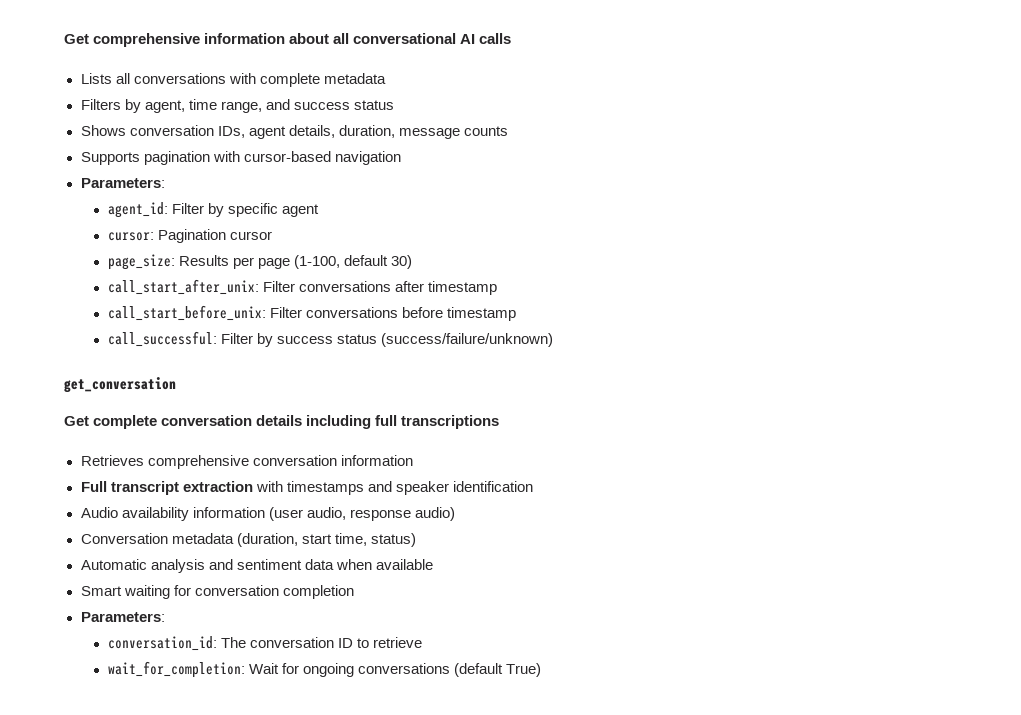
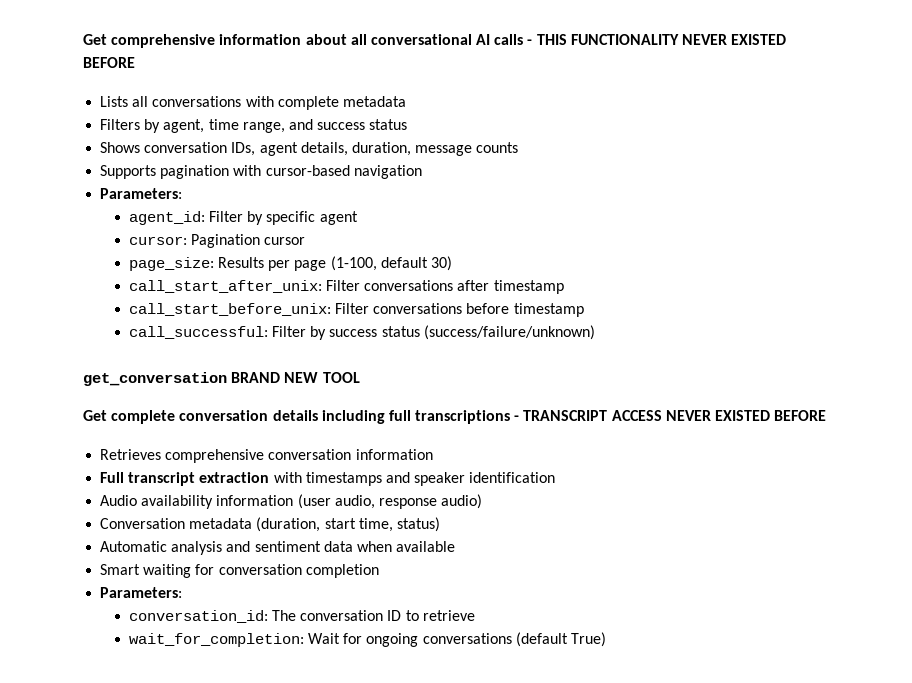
(512, 38) none -> [527,34,787,45] [83,57,135,68] - THIS FUNCTIONALITY NEVER EXISTED BEFORE
(176, 385) none -> [231,372,360,383] BRAND NEW TOOL
(500, 422) none -> [514,410,827,421] - TRANSCRIPT ACCESS NEVER EXISTED BEFORE

